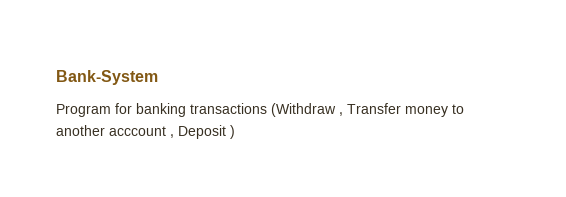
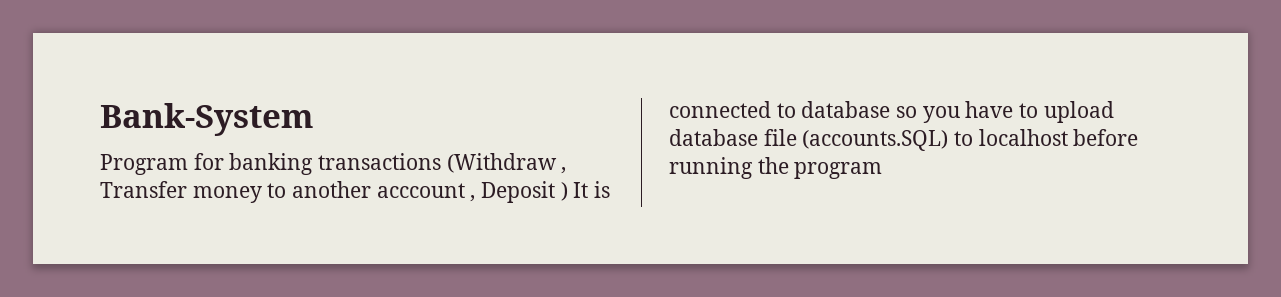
(235, 132) none -> [573,181,611,198] [669,101,1114,123] [669,129,1139,151] [669,157,883,179] It is connected to database so you have to upload database file (accounts.SQL) to localhost before running the program

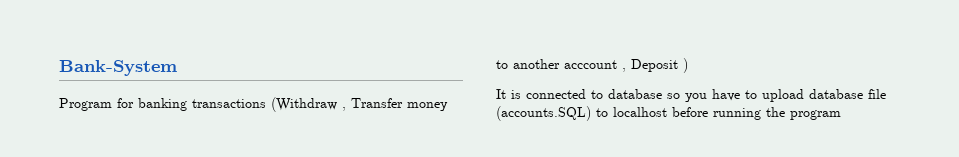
(568, 191) none -> (688, 65) //

